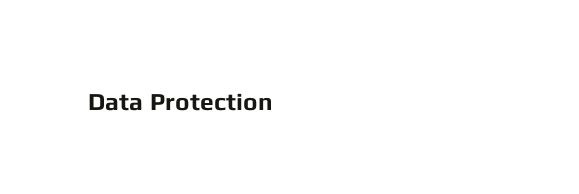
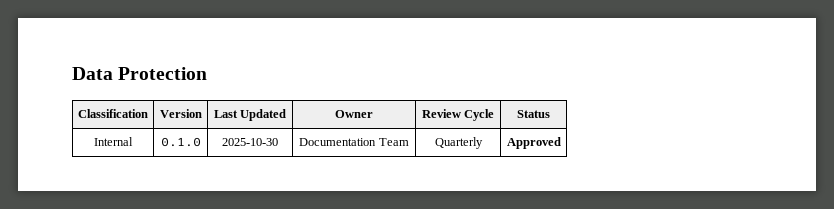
(273, 102) none -> [78,109,148,118] [159,109,202,118] [213,109,287,121] [335,110,373,118] [421,109,495,121] [517,110,550,118] [94,137,133,146] [160,137,201,147] [222,138,278,146] [299,138,409,146] [434,137,483,149] [506,137,561,149] // Classification | Version | Last Updated | Owner | Review Cycle | Status // Internal | 0.1.0 | 2025-10-30 | Documentation Team | Quarterly | Approved

